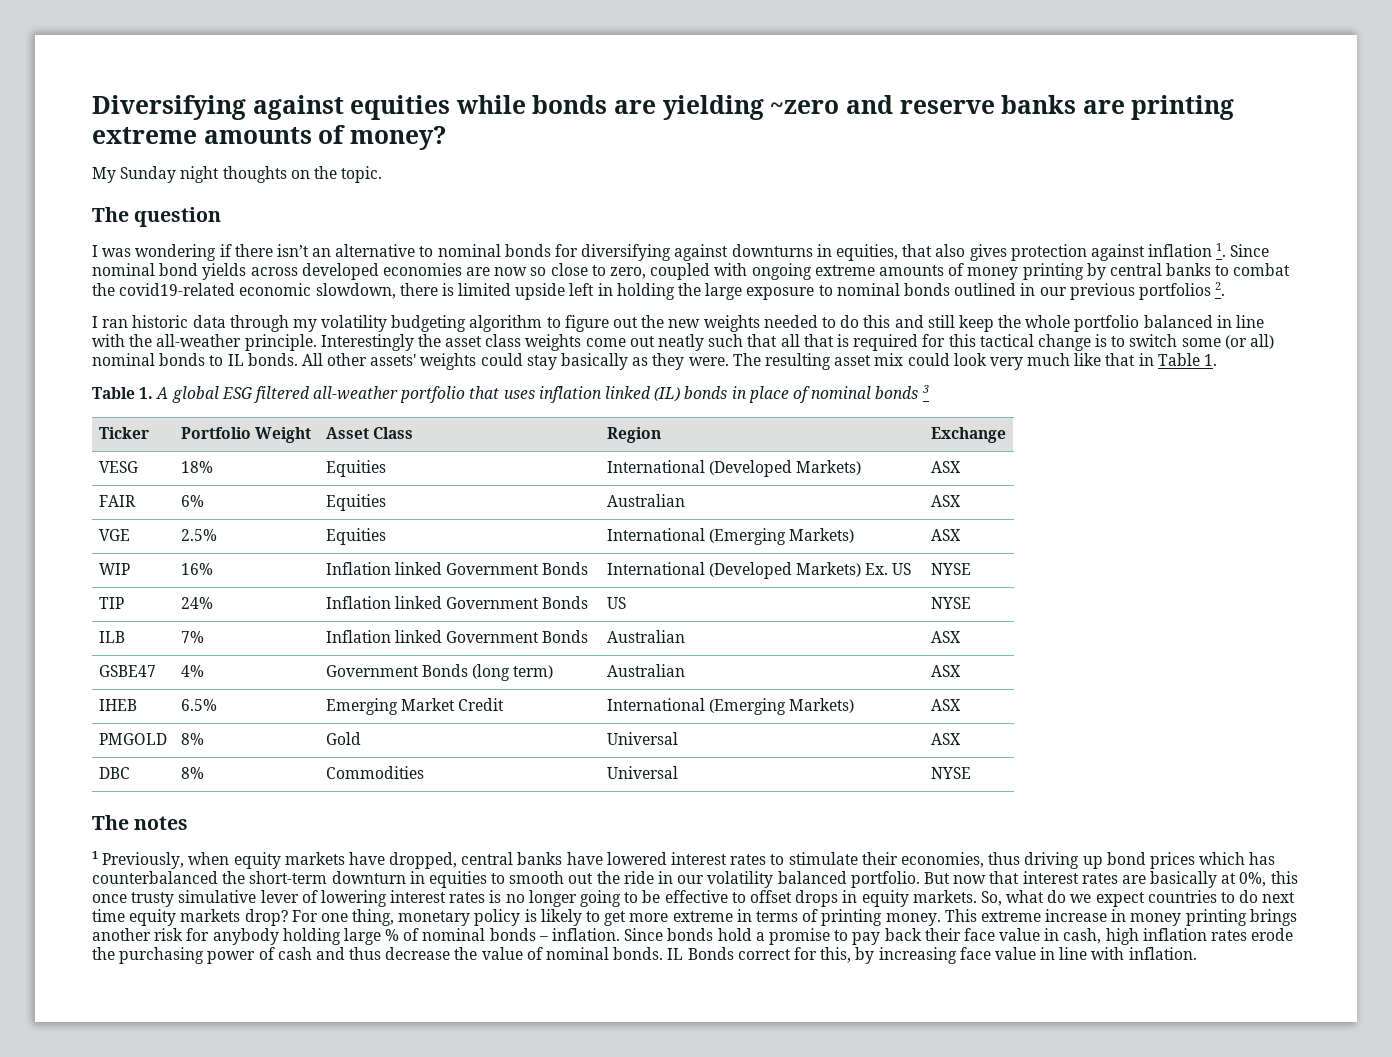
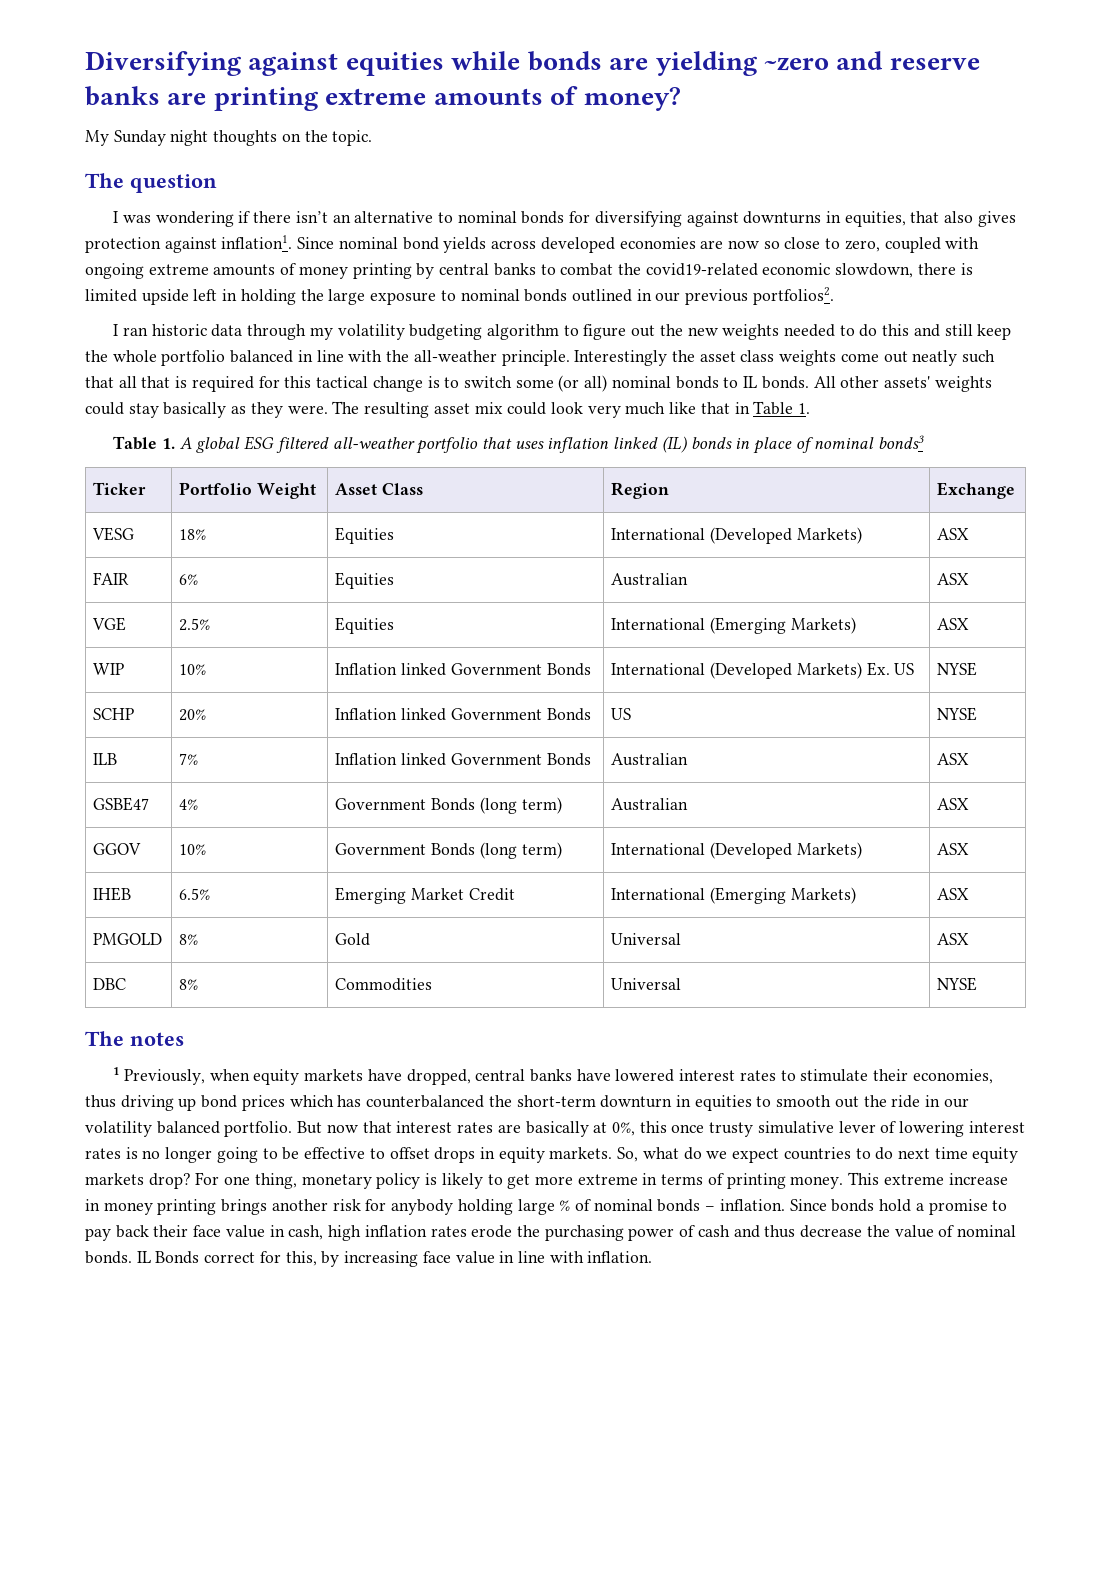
[1148,243,1227,257] inflation 1. -> [221,235,293,249] inflation1.
[1138,282,1226,300] portfolios 2. -> [752,287,834,305] portfolios2.
[875,385,929,399] bonds 3 -> [878,435,925,449] bonds3
[180,563,213,575] 16% -> [179,664,207,675] 10%
[98,597,124,609] [180,597,213,609] TIP | 24% -> [93,708,135,720] [179,709,207,721] SCHP | 20%
(961, 671) none -> [93,843,142,855] [179,844,207,855] [335,842,562,859] [611,842,862,859] [937,843,970,855] // GGOV | 10% | Government Bonds (long term) | International (Developed Markets) | ASX

